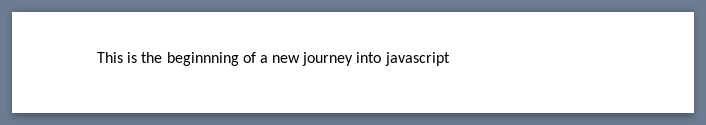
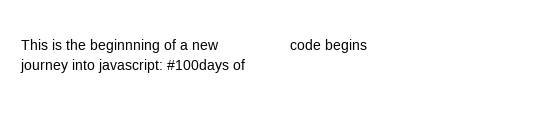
[384,52,450,66] javascript -> [98,59,245,73] [290,39,367,53] javascript: #100days of code begins

